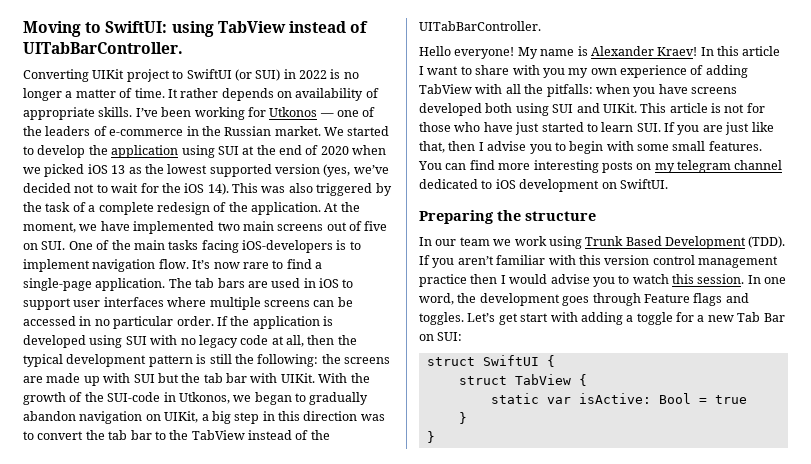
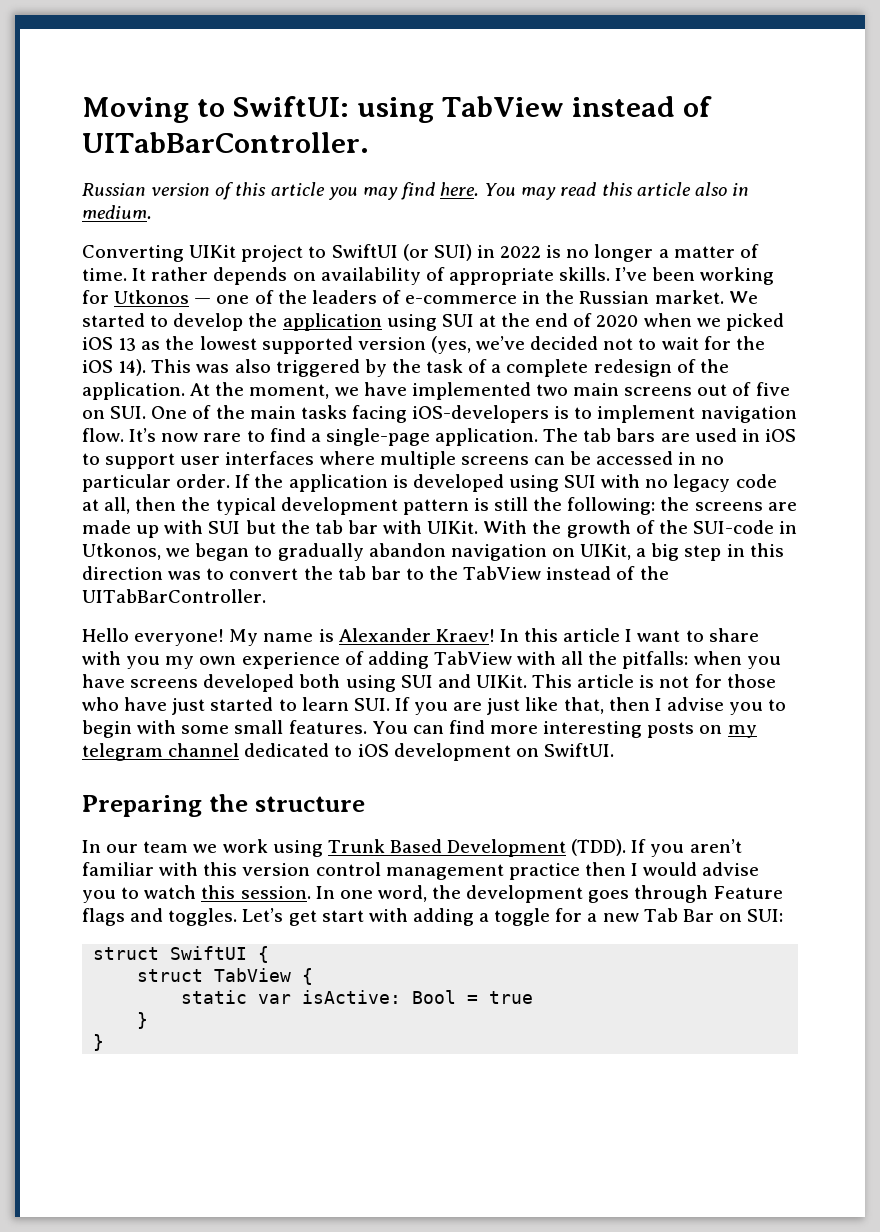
(183, 48) none -> [82,182,749,200] [82,205,152,219] // Russian version of this article you may find here. You may read this article also in medium.

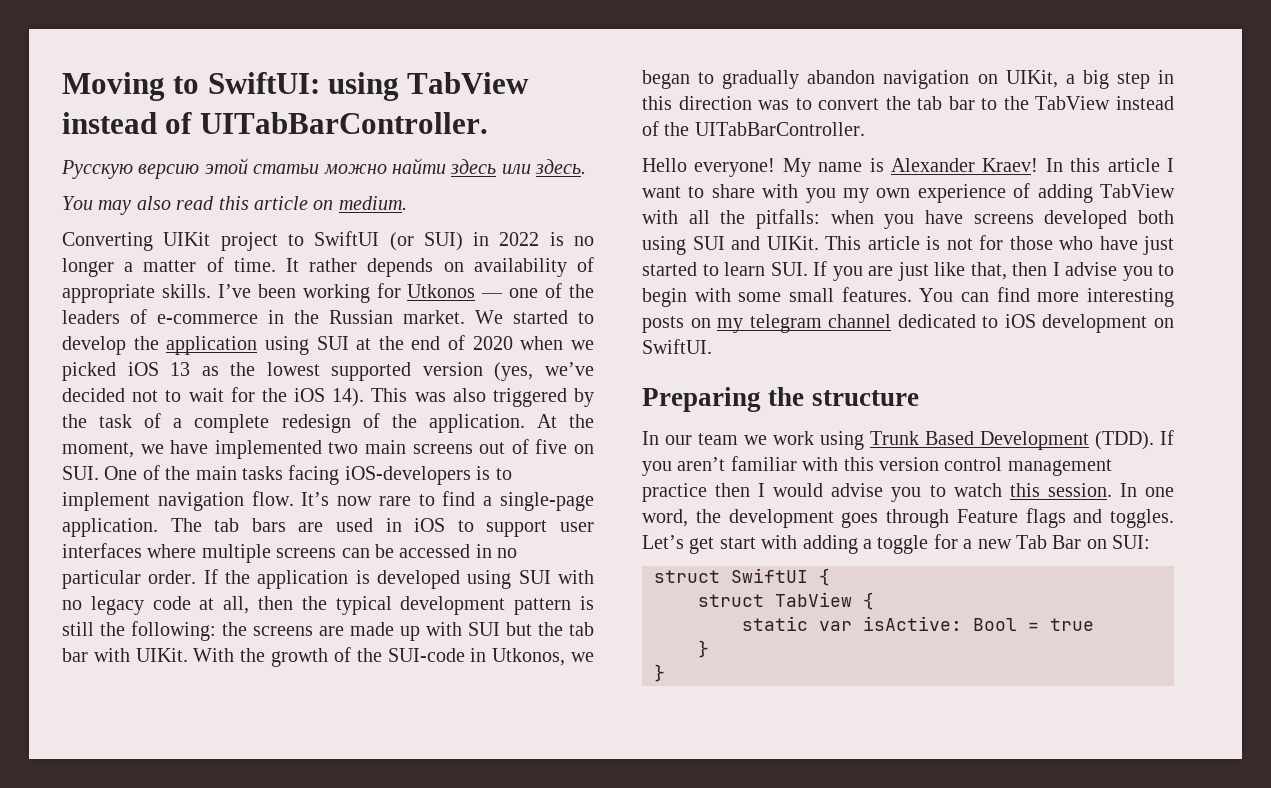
[82,182,480,200] Russian version of this article you may find here. -> [61,158,587,179] Русскую версию этой статьи можно найти здесь или здесь. //
(557, 193) none -> [136,196,171,210] also
[694,182,749,196] also in -> [313,200,334,210] on

